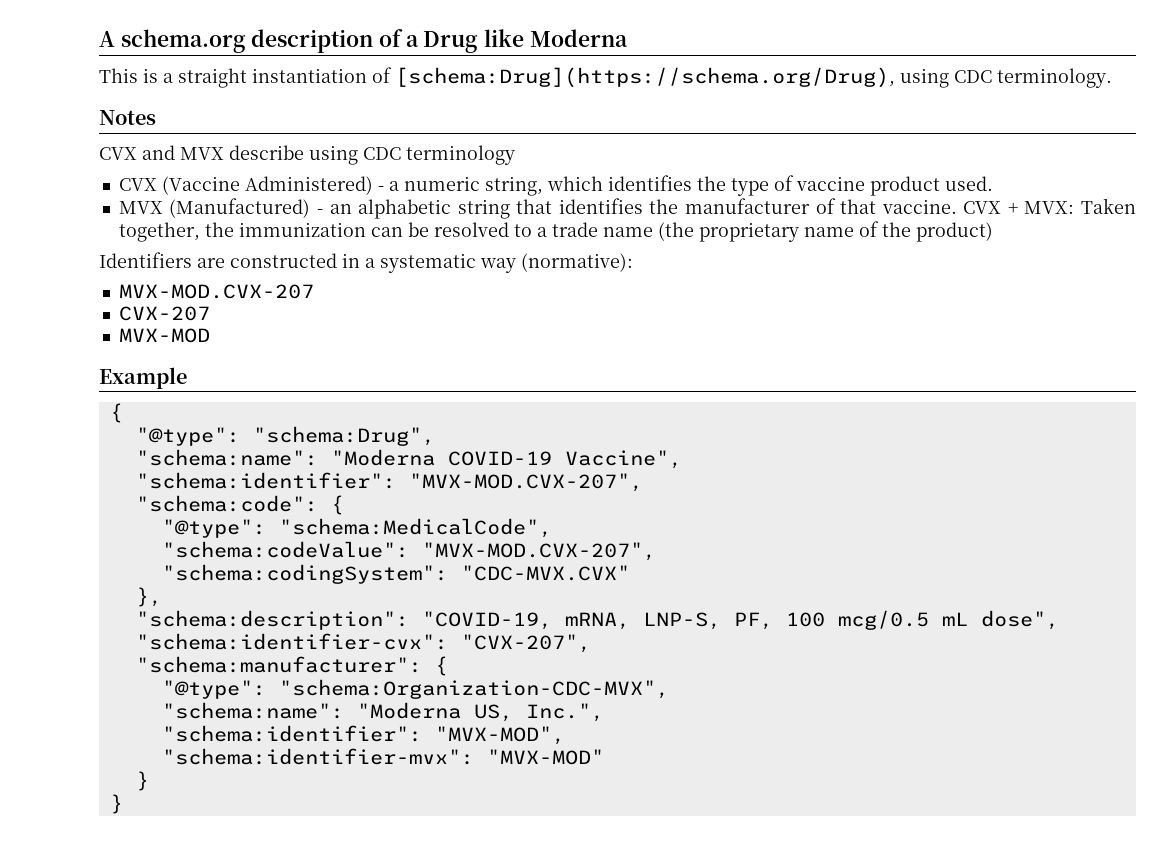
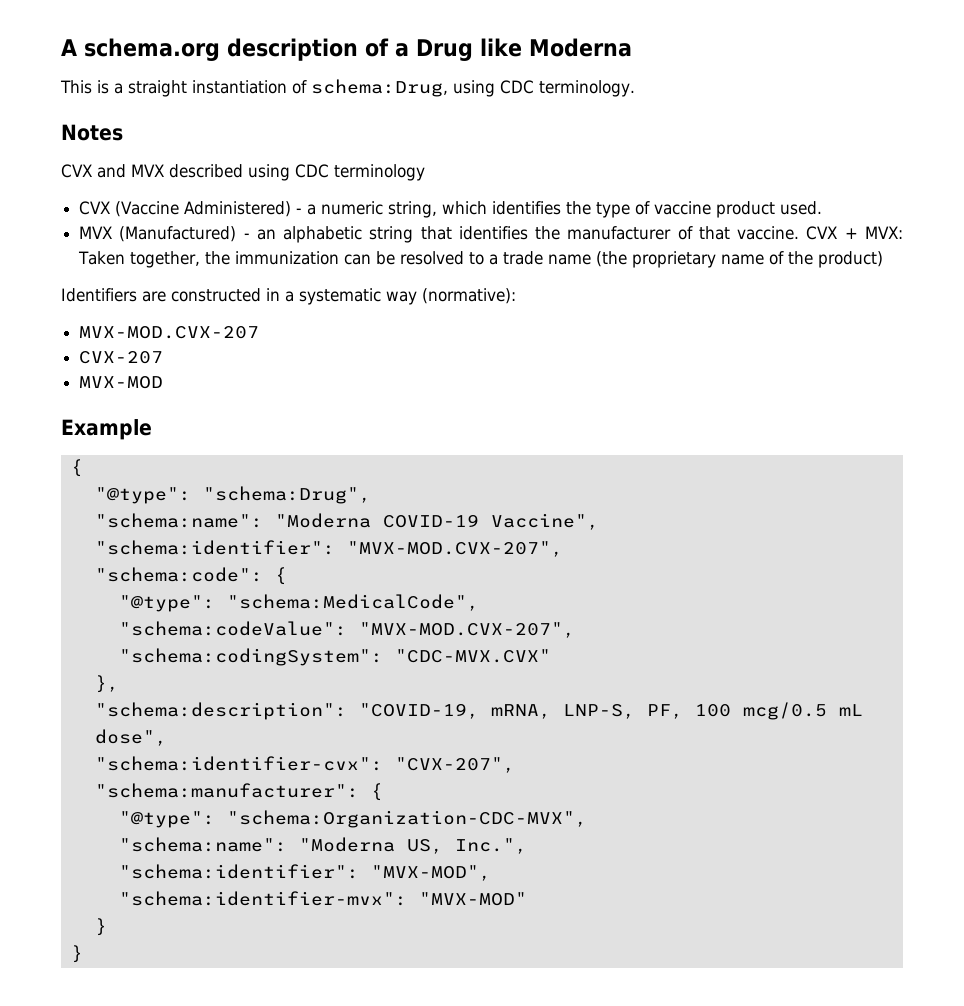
[395,67,895,88] [schema:Drug](https://schema.org/Drug), -> [311,79,448,97] schema:Drug,
[229,145,304,160] describe -> [169,164,243,178] described

